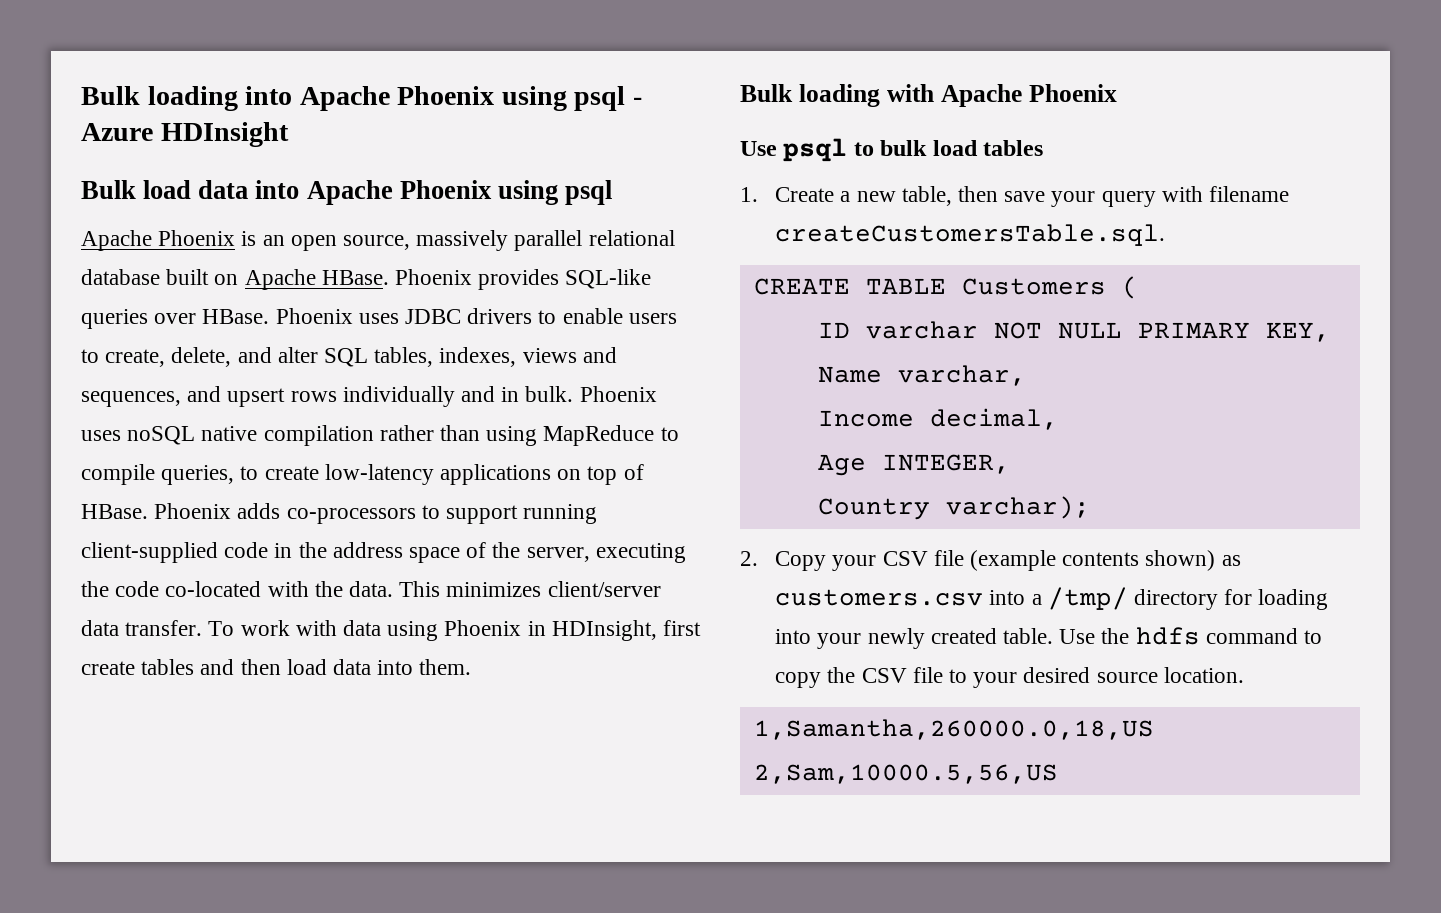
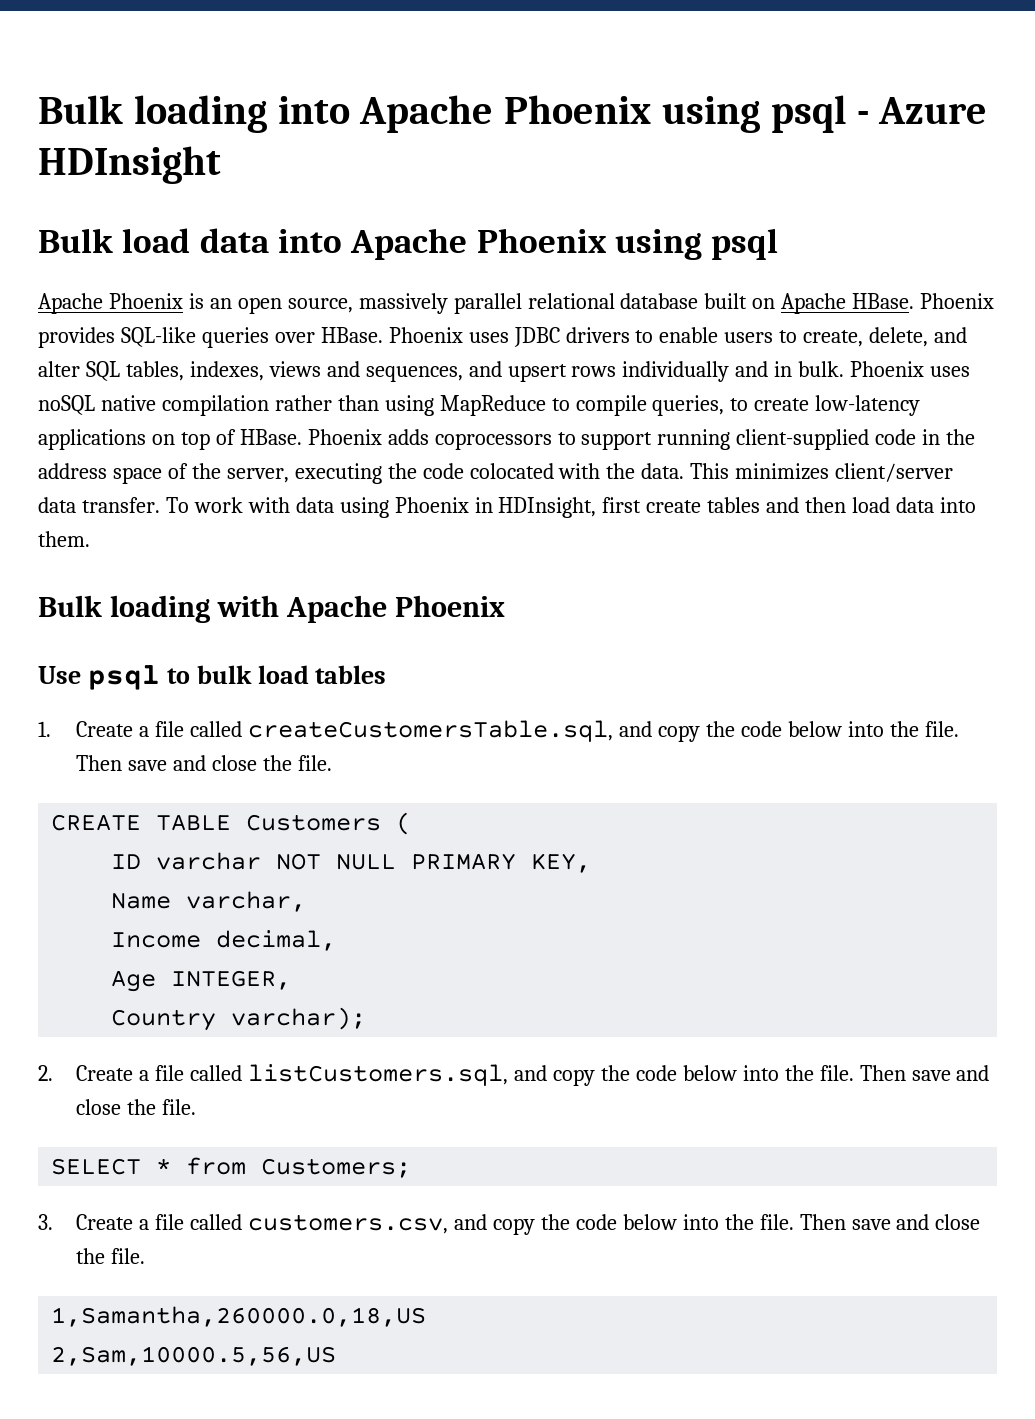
[286,508,416,524] co-processors -> [434,433,552,450] coprocessors
[165,581,262,597] co-located -> [469,463,554,479] colocated
[856,186,1290,207] [775,224,1166,246] new table, then save your query with filename createCustomersTable.sql. -> [155,720,959,742] [76,755,333,771] file called createCustomersTable.sql, and copy the code below into the file. Then save and close the file.
[775,550,1241,571] [775,587,1329,610] [775,627,1323,649] [775,667,1244,688] Copy your CSV file (example contents shown) as customers.csv into a /tmp/ directory for loading into your newly created table. Use the hdfs command to copy the CSV file to your desired source location. -> [76,1064,990,1086] [76,1099,197,1115] [51,1157,412,1178] [38,1214,981,1235] [76,1248,146,1264] Create a file called listCustomers.sql, and copy the code below into the file. Then save and close the file. // SELECT * from Customers; // 3. Create a file called customers.csv, and copy the code below into the file. Then save and close the file.

